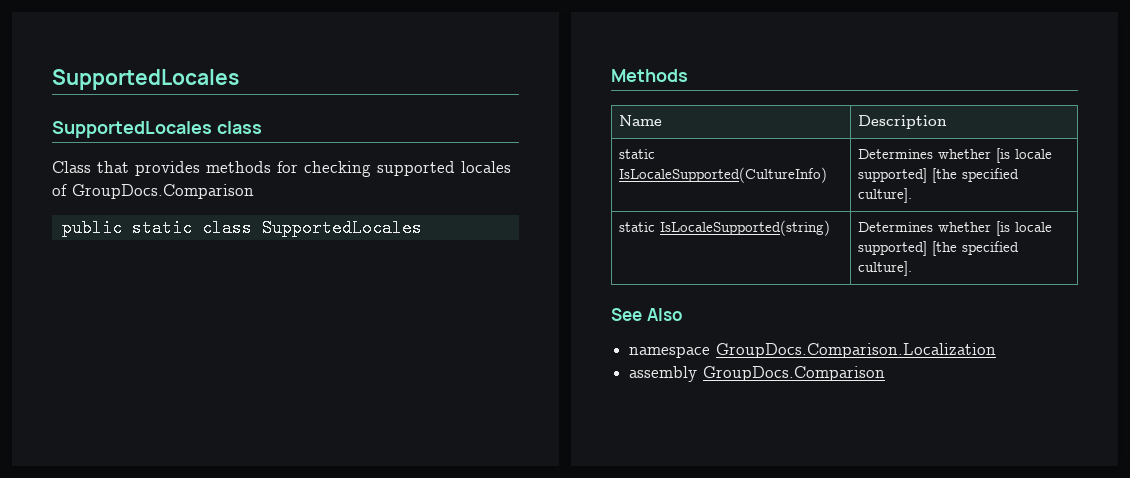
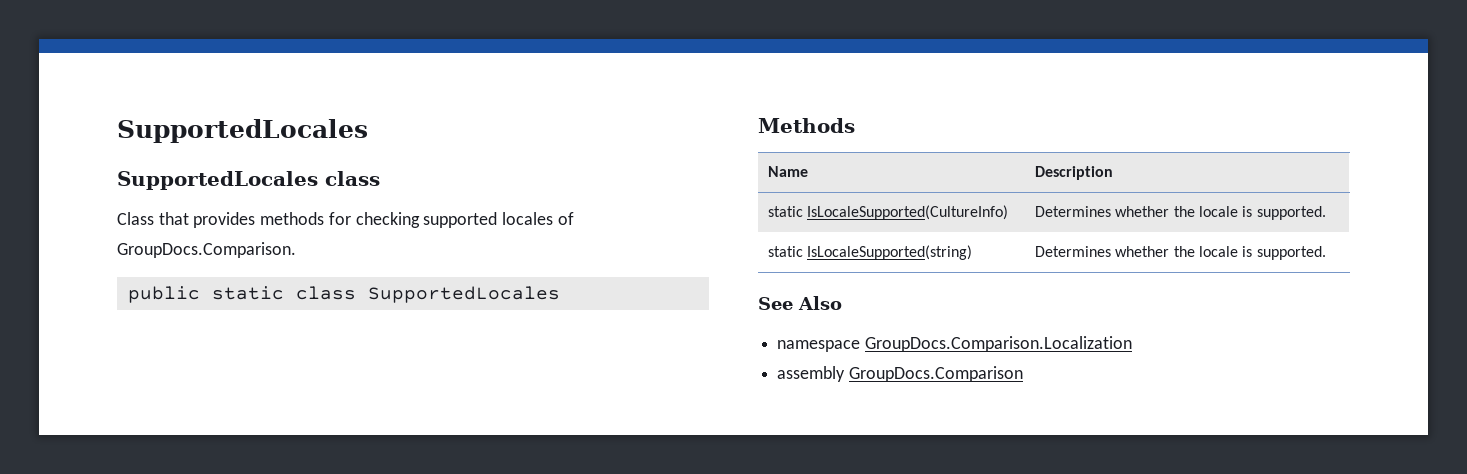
[72,184,254,199] GroupDocs.Comparison -> [117,242,296,258] GroupDocs.Comparison.
[995,148,1052,163] [857,168,1019,183] [857,188,912,203] [618,220,830,236] [857,221,1052,236] [857,241,1019,256] [857,261,912,276] [is locale supported] [the specified culture]. // static IsLocaleSupported(string) | Determines whether [is locale supported] [the specified culture]. -> [1173,206,1326,220] [767,245,973,260] [1034,246,1326,260] the locale is supported. // static IsLocaleSupported(string) | Determines whether the locale is supported.

